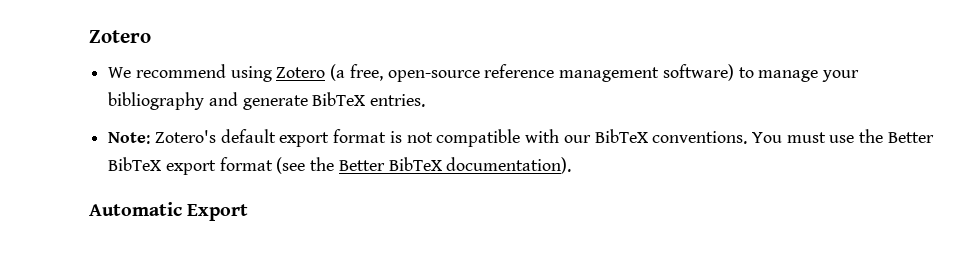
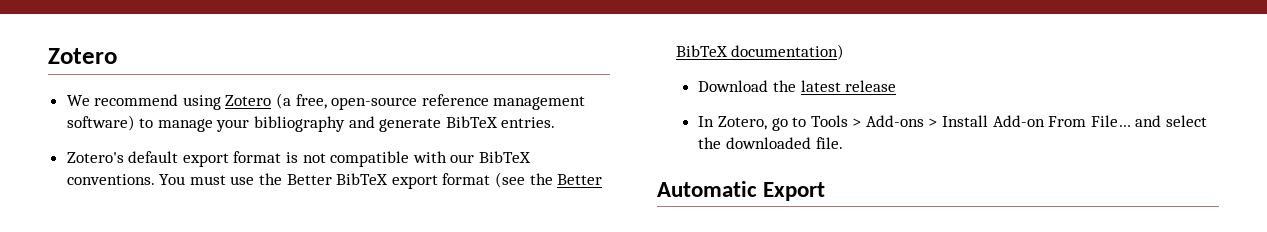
[108,132,151,144] Note: -> (556, 122) none
[446,157,572,174] documentation). -> [731,44,845,60] [698,80,897,92] [698,115,1208,131] [698,137,843,149] documentation) // Download the latest release // In Zotero, go to Tools > Add-ons > Install Add-on From File… and select the downloaded file.

